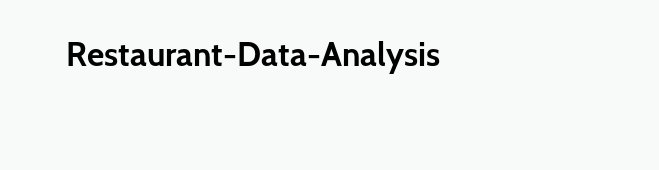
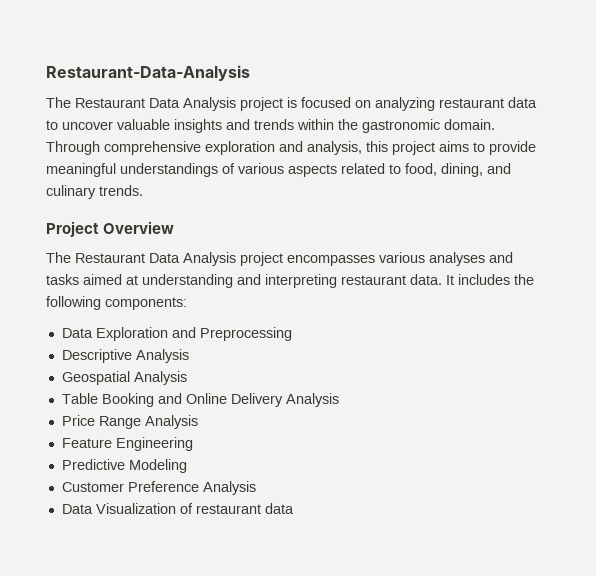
(440, 57) none -> [46,97,537,111] [46,119,495,133] [46,141,536,155] [46,163,511,177] [46,185,143,199] [46,221,175,237] [46,252,513,266] [46,274,534,288] [46,296,187,310] [61,327,292,341] [61,349,189,363] [61,371,187,385] [61,393,339,407] [61,415,198,429] [61,437,193,451] [61,459,187,473] [61,481,256,495] [61,503,294,514] // The Restaurant Data Analysis project is focused on analyzing restaurant data to uncover valuable insights and trends within the gastronomic domain. Through comprehensive exploration and analysis, this project aims to provide meaningful understandings of various aspects related to food, dining, and culinary trends. // Project Overview // The Restaurant Data Analysis project encompasses various analyses and tasks aimed at understanding and interpreting restaurant data. It includes the following components: // Data Exploration and Preprocessing // Descriptive Analysis // Geospatial Analysis // Table Booking and Online Delivery Analysis // Price Range Analysis // Feature Engineering // Predictive Modeling // Customer Preference Analysis // Data Visualization of restaurant data

